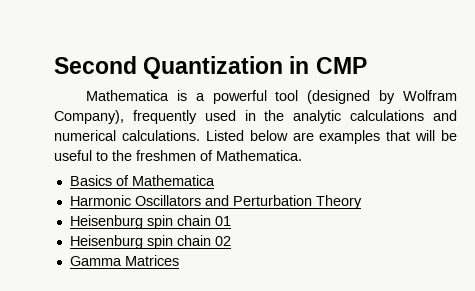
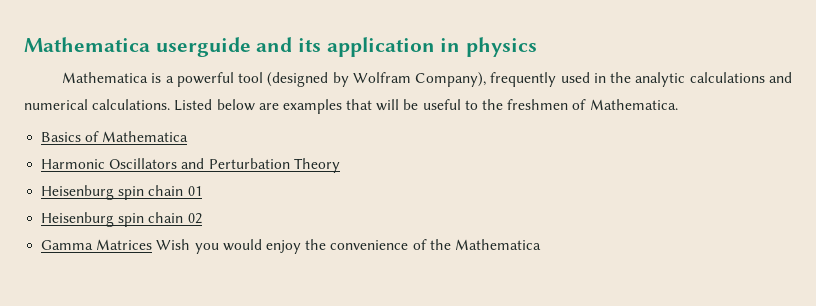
[54,56,367,79] Second Quantization in CMP -> [24,37,538,57] Mathematica userguide and its application in physics
(179, 260) none -> [156,239,541,254] Wish you would enjoy the convenience of the Mathematica

